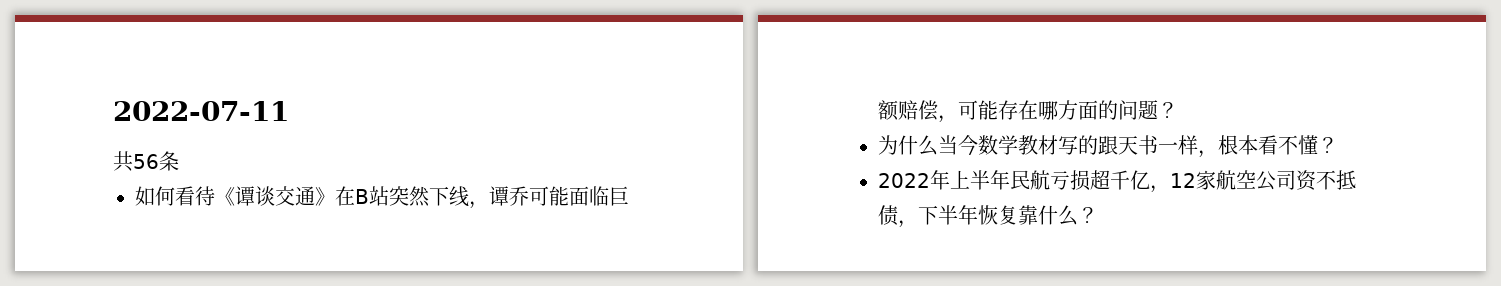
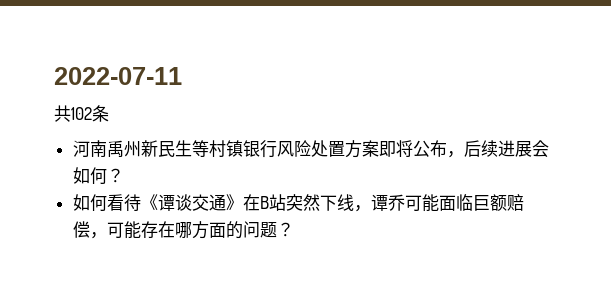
[133,154,159,169] 56 -> [71,107,92,120] 102
(179, 161) none -> [72,140,549,158] [72,167,124,184] // 河南禹州新民生等村镇银行风险处置方案即将公布，后续进展会如何？
[878,135,1338,158] [878,170,1356,193] [878,205,1098,228] // 为什么当今数学教材写的跟天书一样，根本看不懂？ // 2022年上半年民航亏损超千亿，12家航空公司资不抵债，下半年恢复靠什么？ -> (294, 229) none

